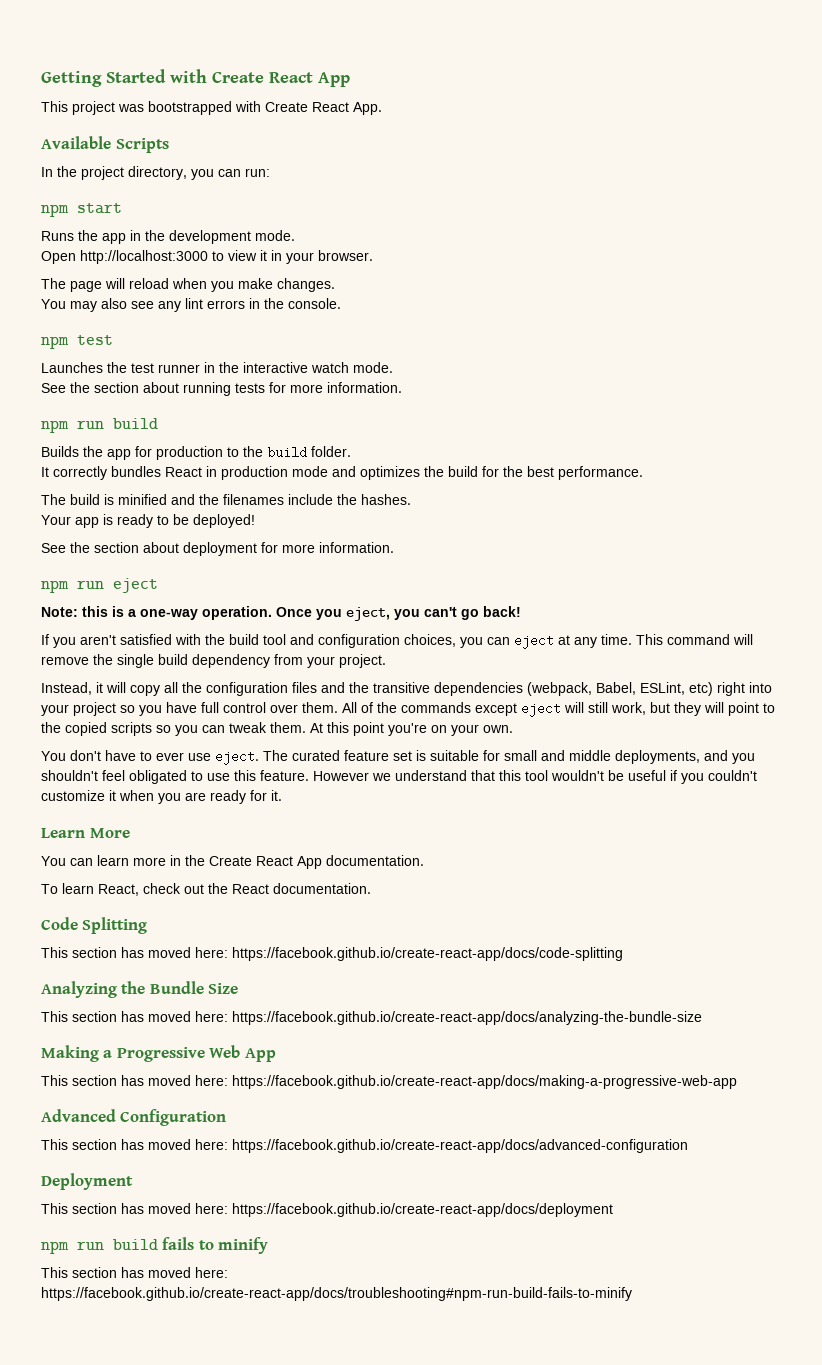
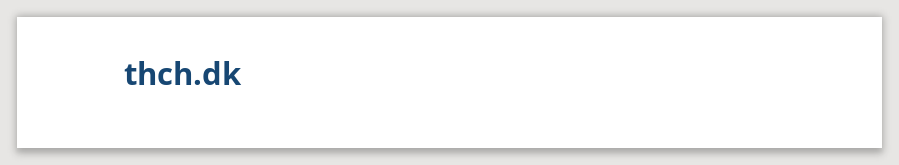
[41,69,350,87] [41,101,382,115] [41,136,169,153] [41,166,270,180] [41,203,122,217] [41,230,295,244] [41,250,373,264] [41,278,335,292] [41,298,341,312] [41,335,113,349] [41,362,393,373] [41,382,402,396] [41,418,158,433] [41,446,351,460] [41,466,643,480] [41,494,411,505] [41,514,255,528] [41,542,394,556] [41,578,158,593] [41,606,521,621] [41,634,753,649] [41,654,386,668] [41,682,772,696] [41,702,775,717] [41,722,513,736] [41,750,755,765] [41,770,757,784] [41,790,282,804] [41,828,130,838] [41,855,424,869] [41,883,371,896] [41,917,148,934] [41,947,623,961] [41,981,239,998] [41,1011,702,1025] [41,1045,276,1062] [41,1075,737,1089] [41,1109,227,1126] [41,1139,688,1153] [41,1173,133,1190] [41,1203,613,1217] [41,1237,269,1254] [41,1267,228,1278] [41,1287,632,1301] Getting Started with Create React App // This project was bootstrapped with Create React App. // Available Scripts // In the project directory, you can run: // npm start // Runs the app in the development mode. // Open http://localhost:3000 to view it in your browser. // The page will reload when you make changes. // You may also see any lint errors in the console. // npm test // Launches the test runner in the interactive watch mode. // See the section about running tests for more information. // npm run build // Builds the app for production to the build folder. // It correctly bundles React in production mode and optimizes the build for the best performance. // The build is minified and the filenames include the hashes. // Your app is ready to be deployed! // See the section about deployment for more information. // npm run eject // Note: this is a one-way operation. Once you eject, you can't go back! // If you aren't satisfied with the build tool and configuration choices, you can eject at any time. This command will remove the single build dependency from your project. // Instead, it will copy all the configuration files and the transitive dependencies (webpack, Babel, ESLint, etc) right into your project so you have full control over them. All of the commands except eject will still work, but they will point to the copied scripts so you can tweak them. At this point you're on your own. // You don't have to ever use eject. The curated feature set is suitable for small and middle deployments, and you shouldn't feel obligated to use this feature. However we understand that this tool wouldn't be useful if you couldn't customize it when you are ready for it. // Learn More // You can learn more in the Create React App documentation. // To learn React, check out the React documentation. // Code Splitting // This section has moved here: https://facebook.github.io/create-react-app/docs/code-splitting // Analyzing the Bundle Size // This section has moved here: https://facebook.github.io/create-react-app/docs/analyzing-the-bundle-size // Making a Progressive Web App // This section has moved here: https://facebook.github.io/create-react-app/docs/making-a-progressive-web-app // Advanced Configuration // This section has moved here: https://facebook.github.io/create-react-app/docs/advanced-configuration // Deployment // This section has moved here: https://facebook.github.io/create-react-app/docs/deployment // npm run build fails to minify // This section has moved here: https://facebook.github.io/create-react-app/docs/troubleshooting#npm-run-build-fails-to-minify -> [124,61,242,85] thch.dk

